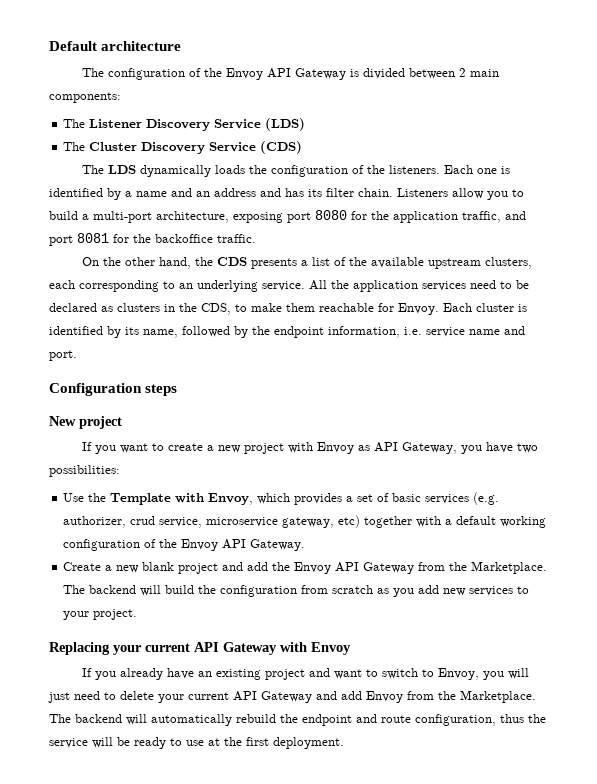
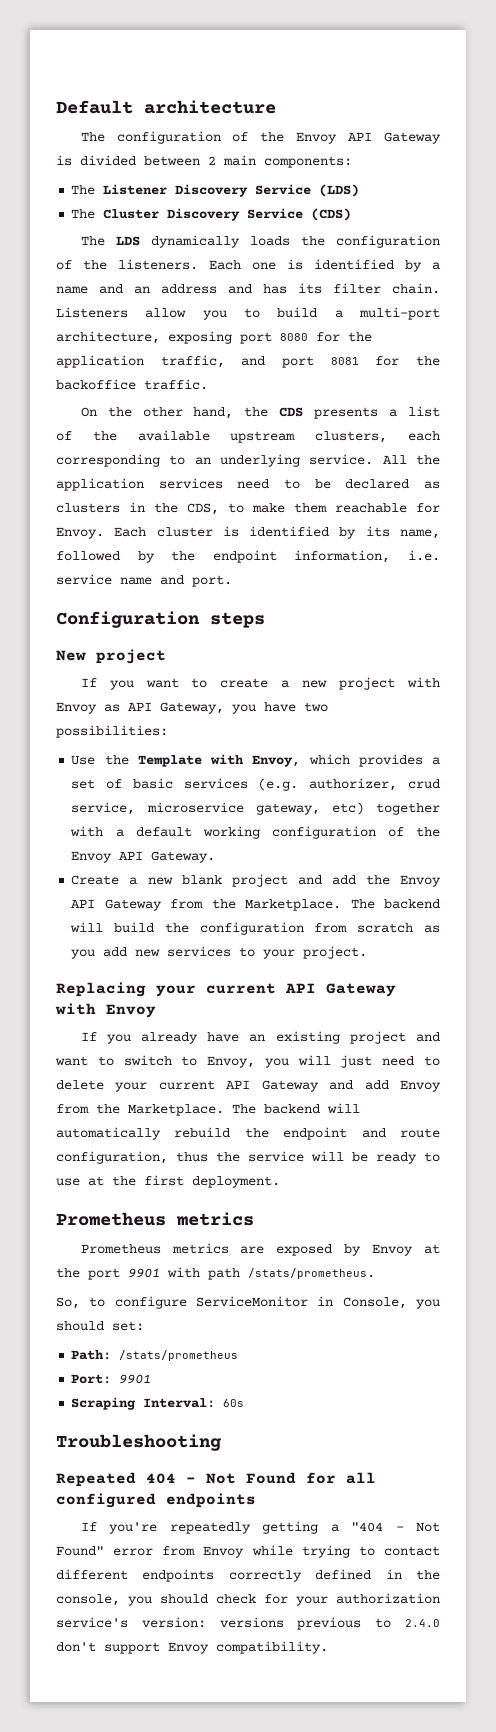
(344, 743) none -> [56,1212,254,1226] [80,1243,441,1256] [56,1267,375,1280] [56,1296,440,1309] [56,1321,144,1331] [71,1350,239,1361] [71,1374,152,1384] [71,1397,245,1410] [56,1434,222,1451] [56,1472,376,1487] [56,1493,256,1508] [80,1521,440,1534] [56,1545,440,1558] [56,1569,440,1582] [56,1593,440,1606] [56,1617,441,1630] [56,1641,328,1654] // Prometheus metrics // Prometheus metrics are exposed by Envoy at the port 9901 with path /stats/prometheus. // So, to configure ServiceMonitor in Console, you should set: // Path: /stats/prometheus // Port: 9901 // Scraping Interval: 60s // Troubleshooting // Repeated 404 - Not Found for all configured endpoints // If you're repeatedly getting a "404 - Not Found" error from Envoy while trying to contact different endpoints correctly defined in the console, you should check for your authorization service's version: versions previous to 2.4.0 don't support Envoy compatibility.

